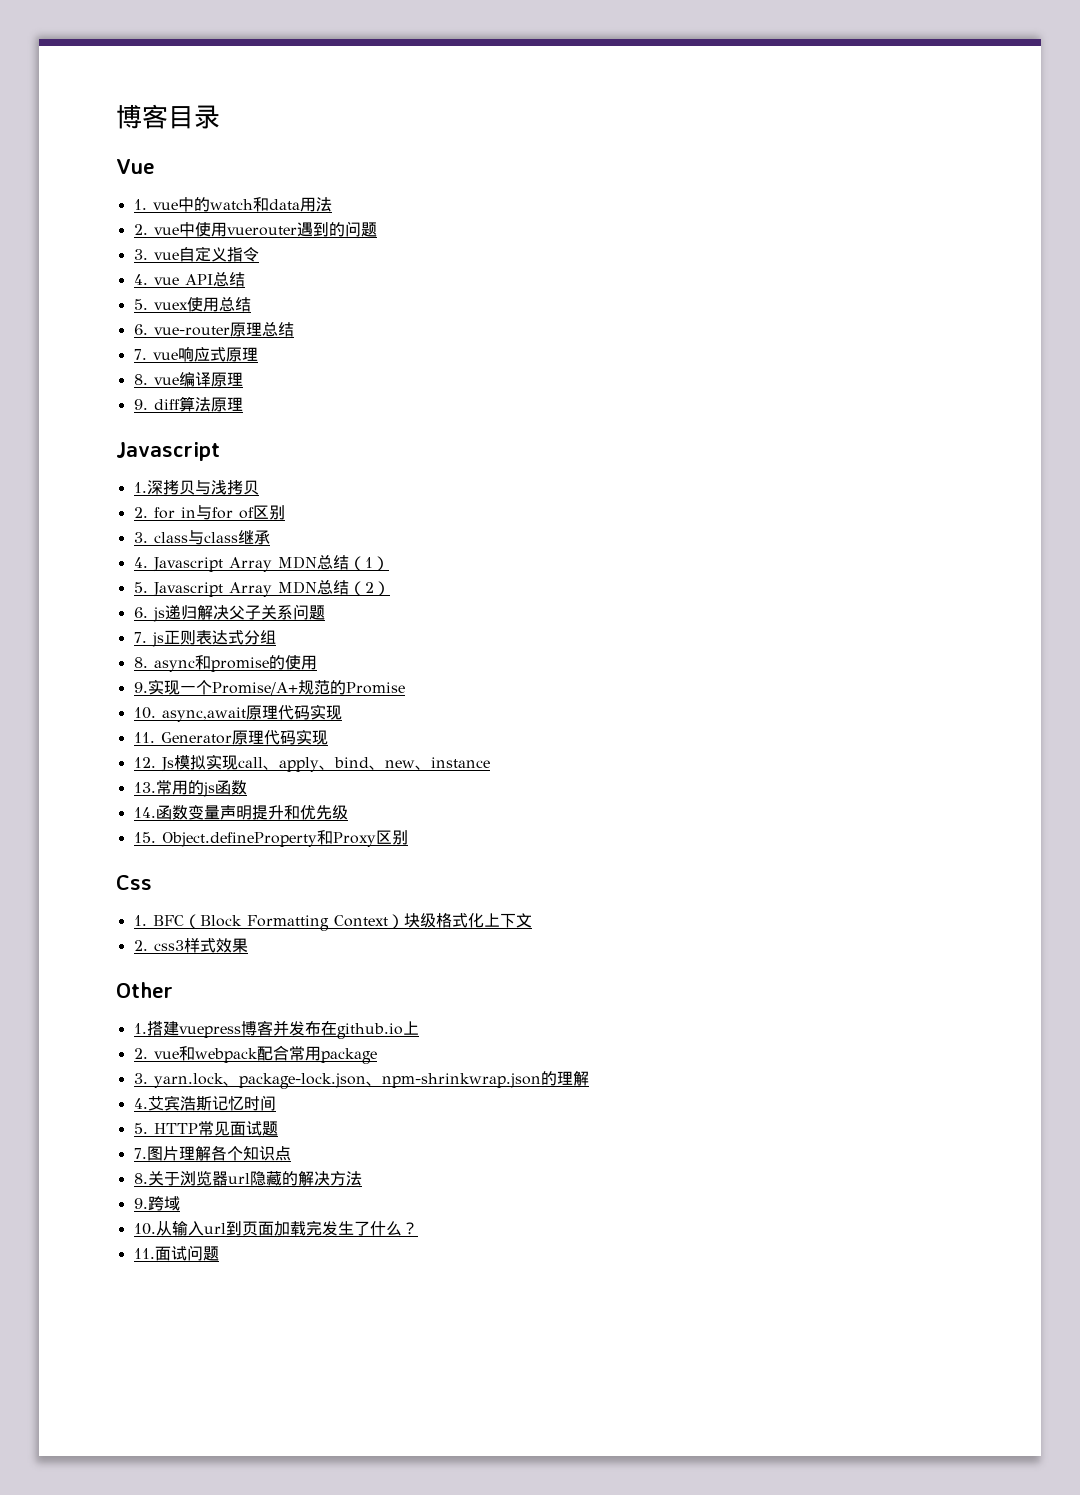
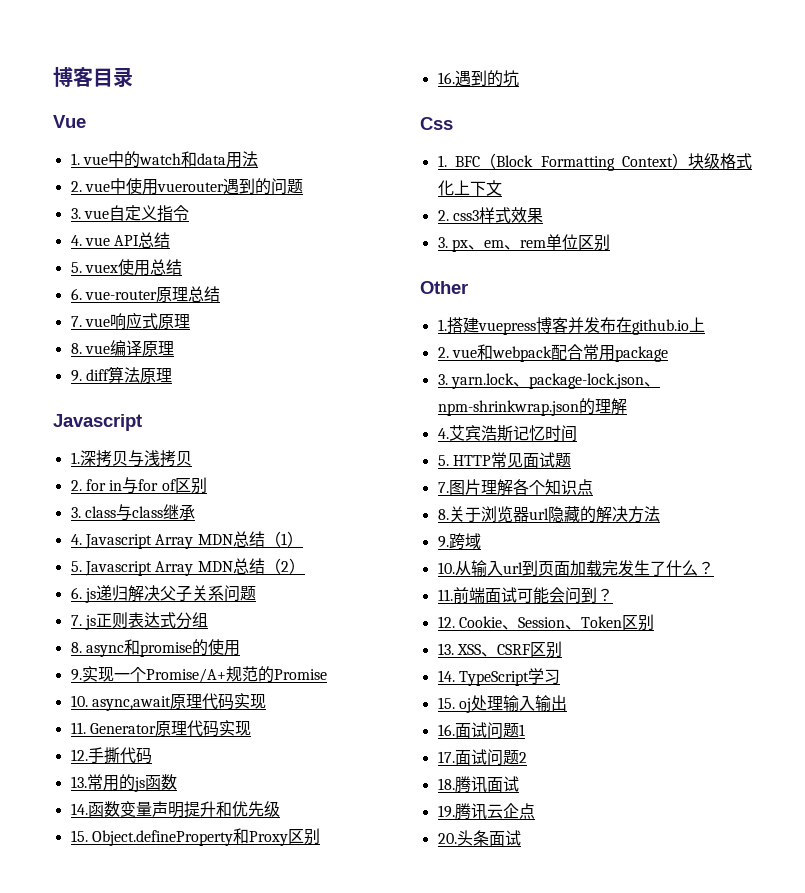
[160,754,490,772] Js模拟实现call、apply、bind、new、instance -> [87,747,152,764] 手撕代码
(408, 837) none -> [437,70,519,87] // 16.遇到的坑
(248, 945) none -> [437,234,610,252] // 3. px、em、rem单位区别
[154,1245,219,1261] 面试问题 -> [452,587,613,604] [437,614,654,631] [437,641,562,658] [437,668,560,686] [437,695,567,713] [437,722,525,739] [437,749,527,766] [437,776,519,793] [437,803,535,820] [437,830,521,846] 前端面试可能会问到？ // 12. Cookie、Session、Token区别 // 13. XSS、CSRF区别 // 14. TypeScript学习 // 15. oj处理输入输出 // 16.面试问题1 // 17.面试问题2 // 18.腾讯面试 // 19.腾讯云企点 // 20.头条面试

